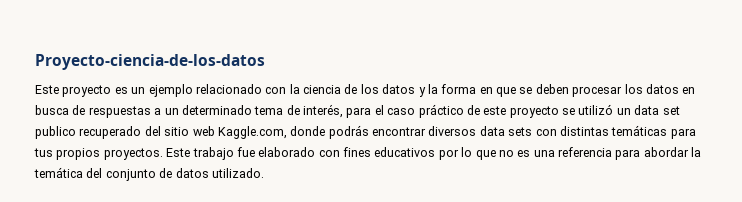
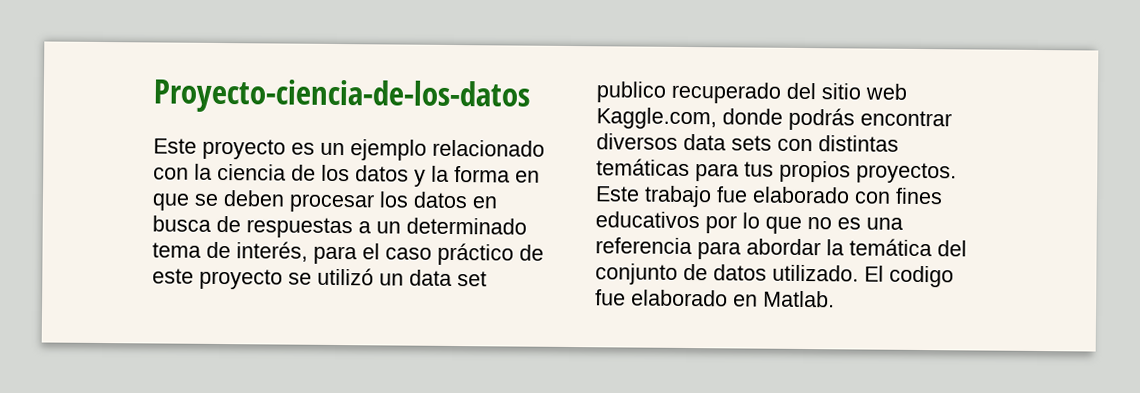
(264, 173) none -> [864,265,954,288] [595,289,835,308] El codigo fue elaborado en Matlab.

